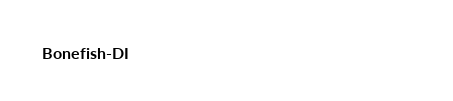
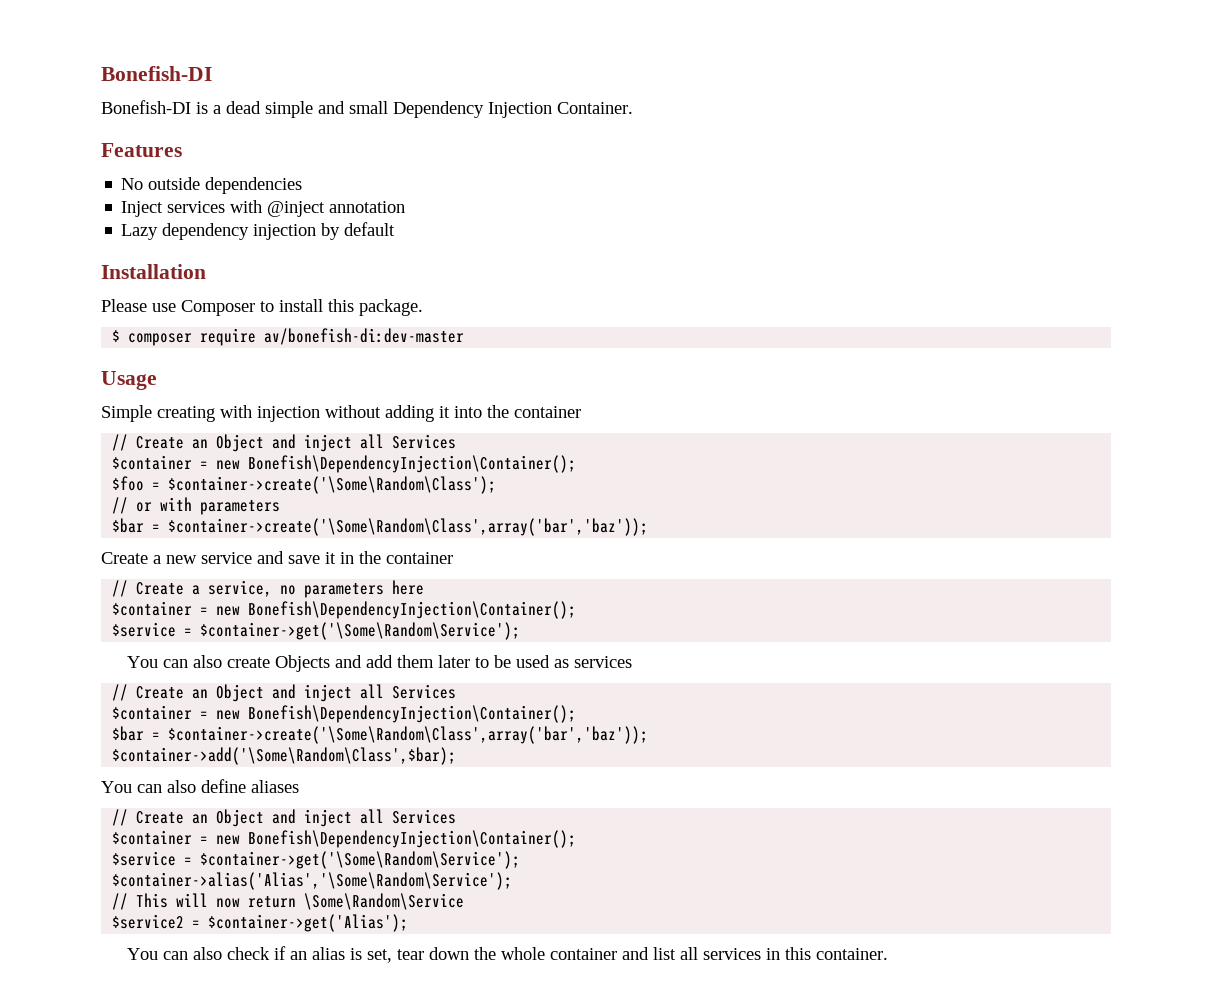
[42,48,129,59] Bonefish-DI -> [101,66,212,81] [101,100,633,118] [101,143,182,157] [121,177,303,194] [121,200,406,217] [121,222,396,240] [101,264,206,279] [101,299,423,316] [112,328,465,346] [101,371,157,390] [101,405,581,422] [112,434,457,452] [112,455,577,473] [112,476,497,494] [112,497,281,515] [112,518,649,536] [101,551,453,564] [112,580,425,598] [112,601,577,619] [112,622,521,640] [126,655,632,672] [112,684,457,702] [112,705,577,723] [112,726,649,744] [112,747,457,765] [101,779,299,793] [112,809,457,827] [112,830,577,848] [112,851,521,869] [112,872,513,890] [112,893,465,910] [112,914,409,932] [126,946,888,963] Bonefish-DI // Bonefish-DI is a dead simple and small Dependency Injection Container. // Features // No outside dependencies // Inject services with @inject annotation // Lazy dependency injection by default // Installation // Please use Composer to install this package. // $ composer require av/bonefish-di:dev-master // Usage // Simple creating with injection without adding it into the container // // Create an Object and inject all Services // $container = new Bonefish\DependencyInjection\Container(); // $foo = $container->create('\Some\Random\Class'); // // or with parameters // $bar = $container->create('\Some\Random\Class',array('bar','baz')); // Create a new service and save it in the container // // Create a service, no parameters here // $container = new Bonefish\DependencyInjection\Container(); // $service = $container->get('\Some\Random\Service'); // You can also create Objects and add them later to be used as services // // Create an Object and inject all Services // $container = new Bonefish\DependencyInjection\Container(); // $bar = $container->create('\Some\Random\Class',array('bar','baz')); // $container->add('\Some\Random\Class',$bar); // You can also define aliases // // Create an Object and inject all Services // $container = new Bonefish\DependencyInjection\Container(); // $service = $container->get('\Some\Random\Service'); // $container->alias('Alias','\Some\Random\Service'); // // This will now return \Some\Random\Service // $service2 = $container->get('Alias'); // You can also check if an alias is set, tear down the whole container and list all services in this container.

